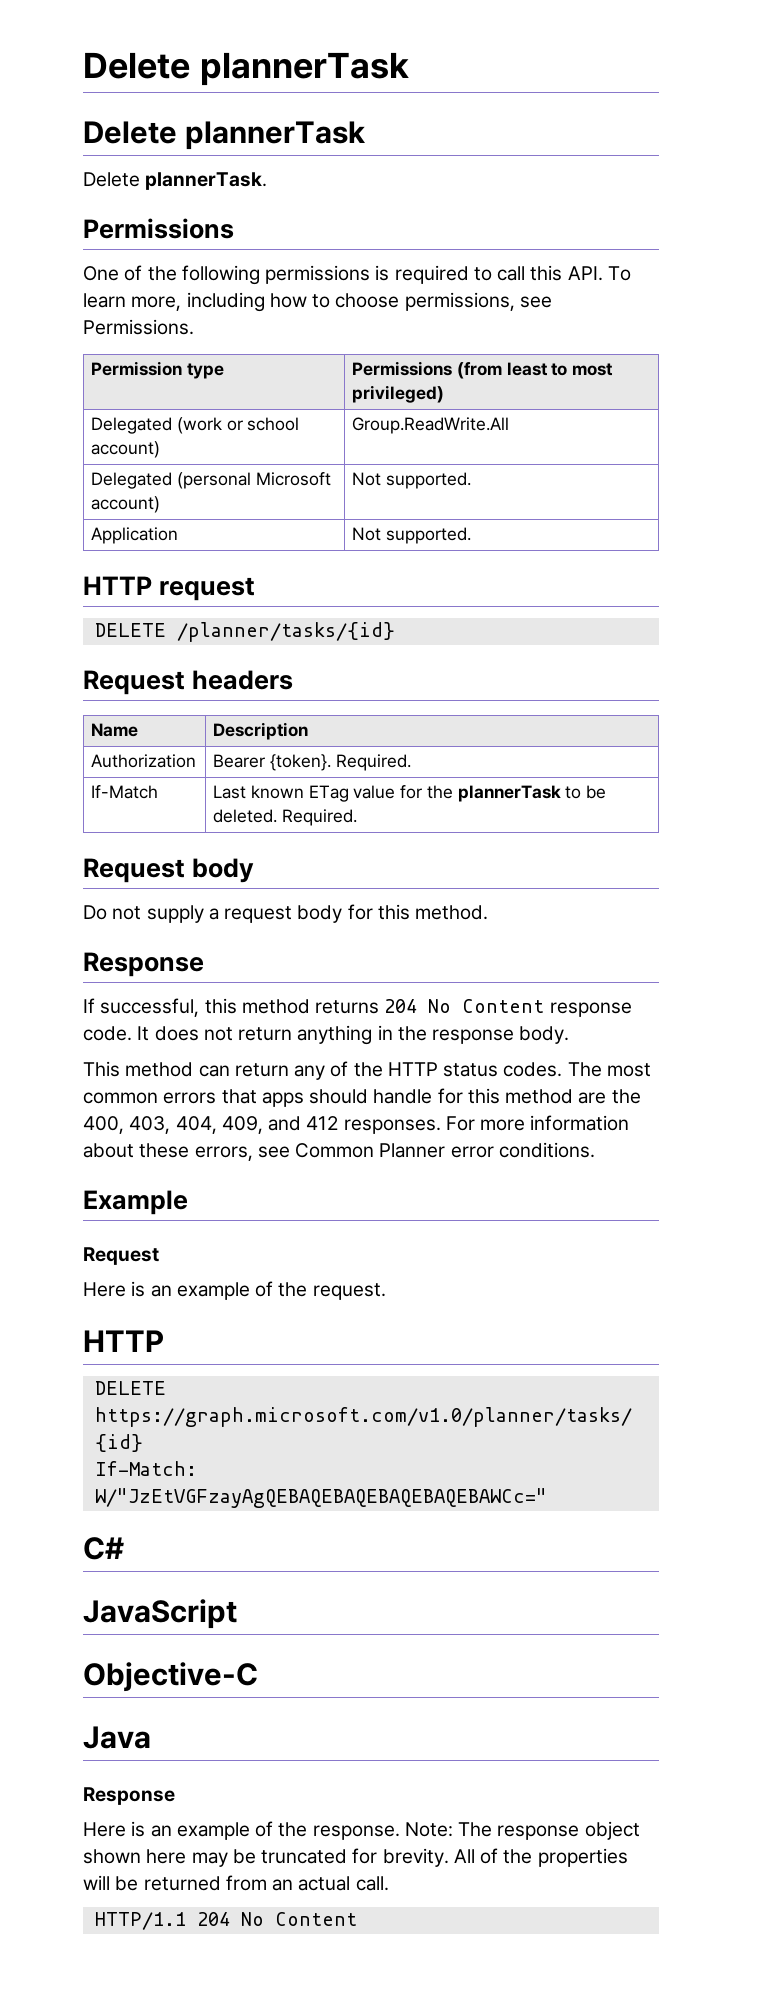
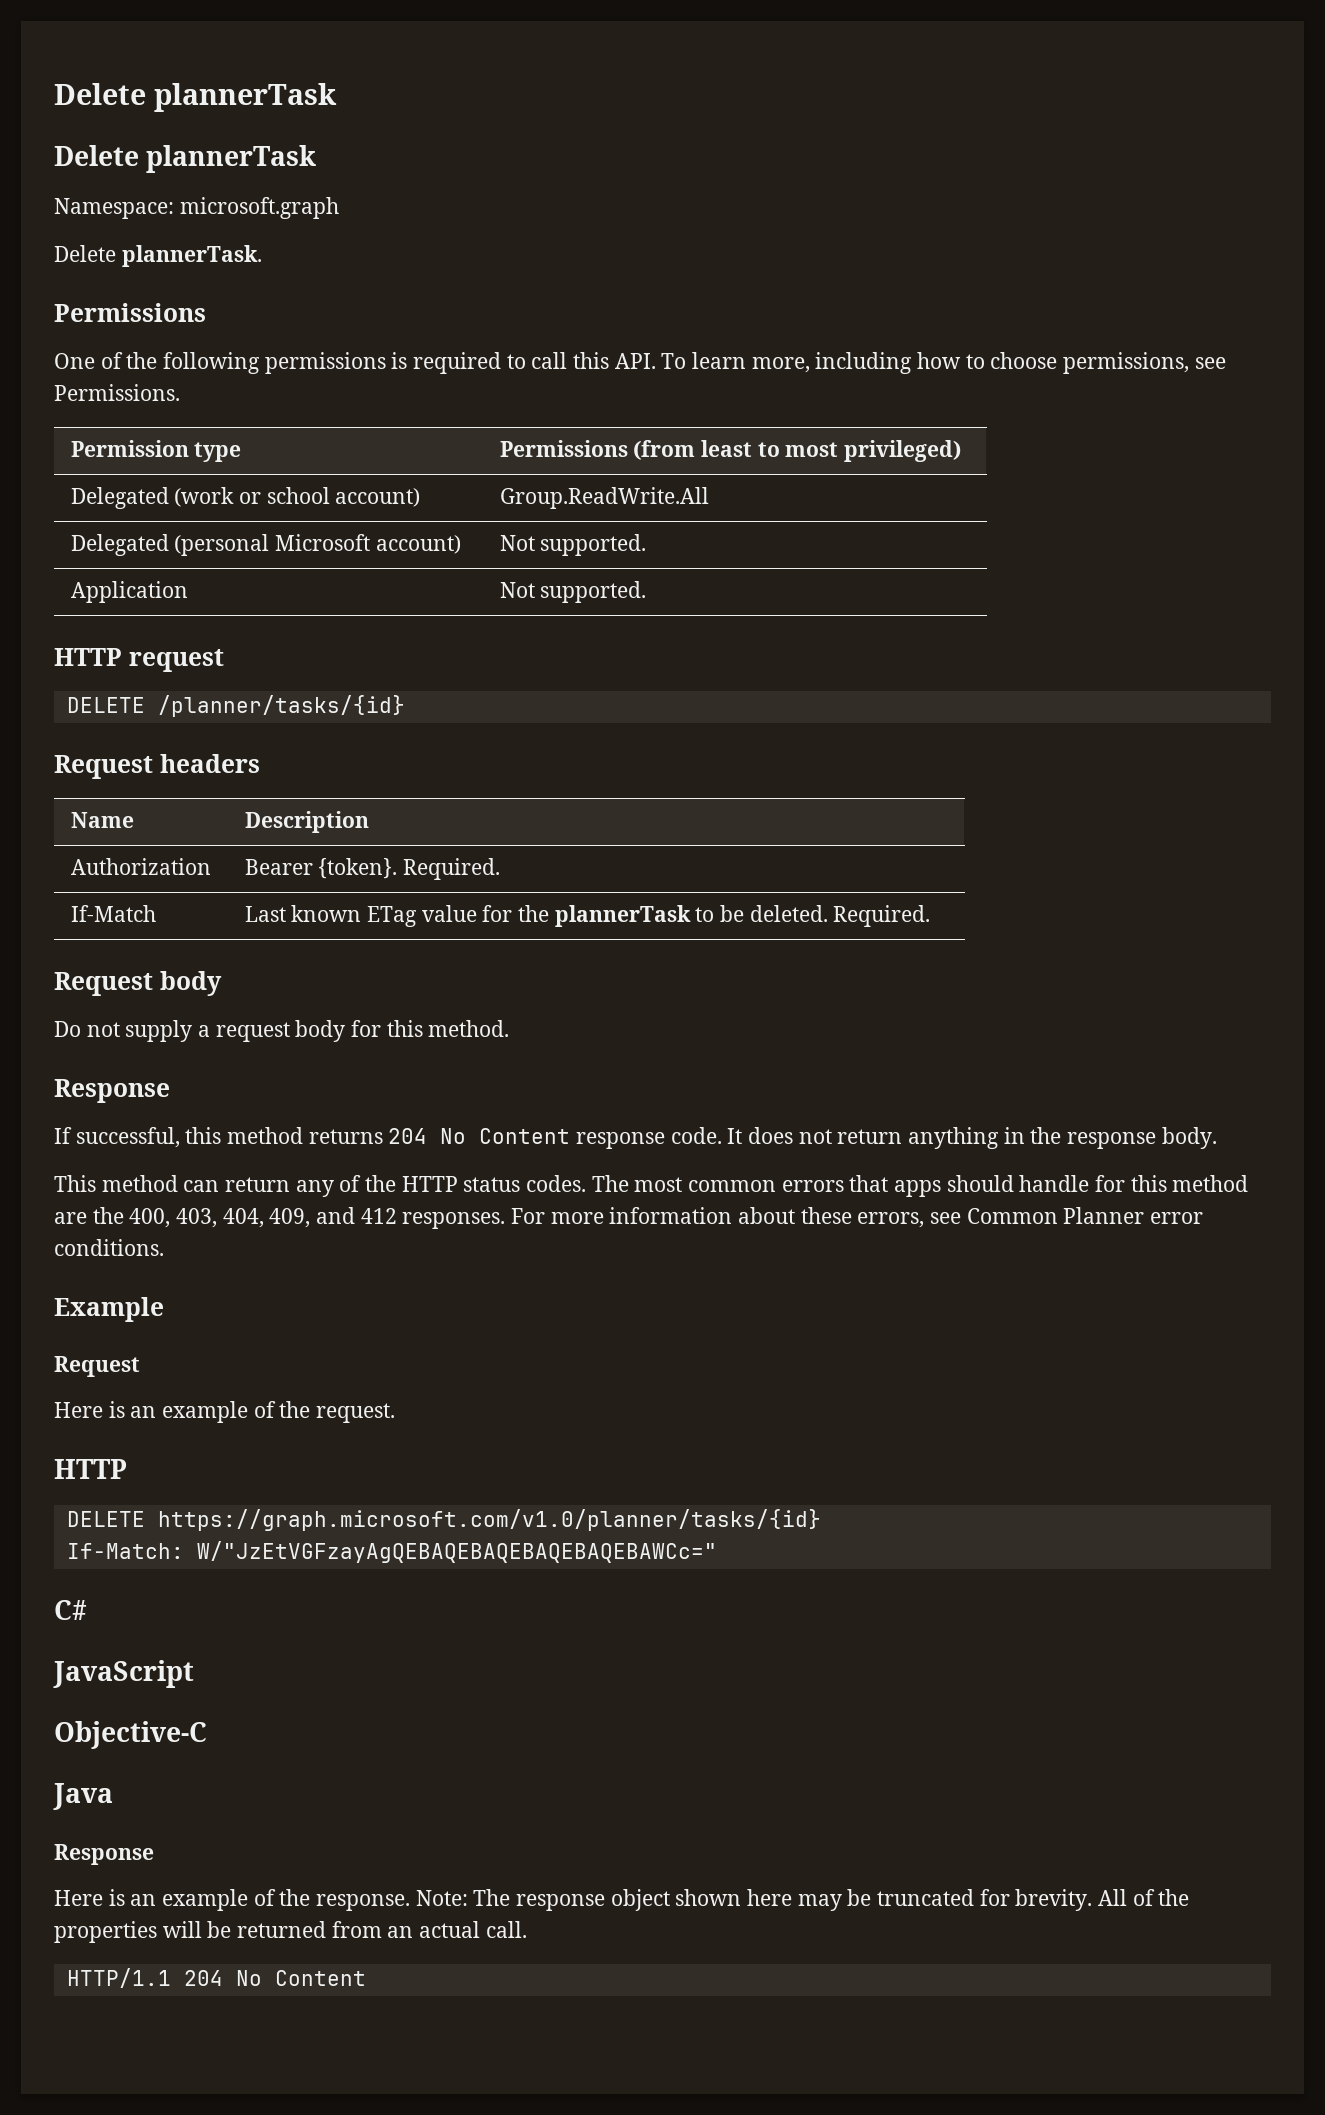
(366, 135) none -> [54,197,339,219] // Namespace: microsoft.graph

